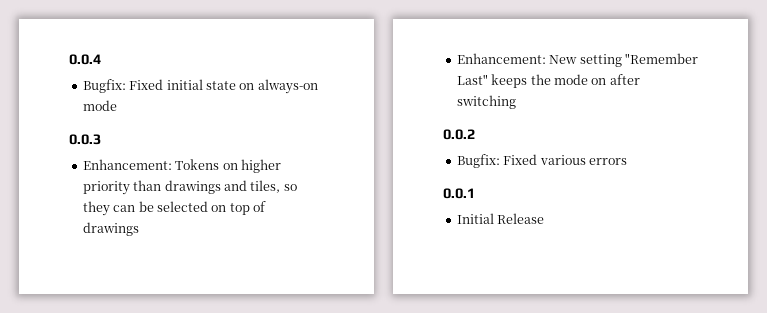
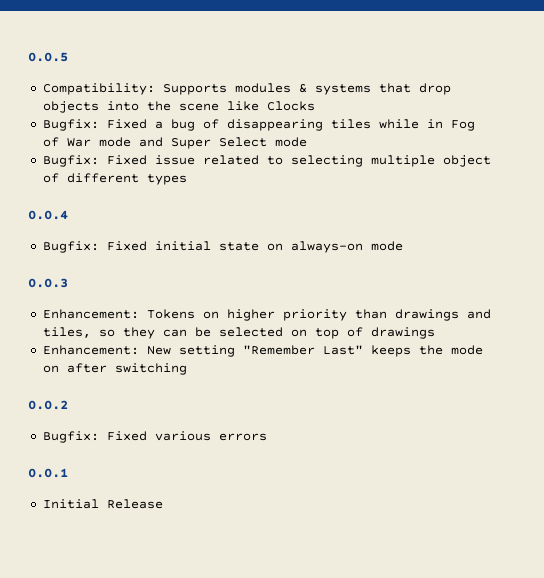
(69, 59) none -> [28,52,68,62] [42,83,451,95] [42,101,315,113] [42,119,475,131] [42,137,307,149] [42,155,491,167] [42,173,187,185] 0.0.5 // Compatibility: Supports modules & systems that drop objects into the scene like Clocks // Bugfix: Fixed a bug of disappearing tiles while in Fog of War mode and Super Select mode // Bugfix: Fixed issue related to selecting multiple object of different types //

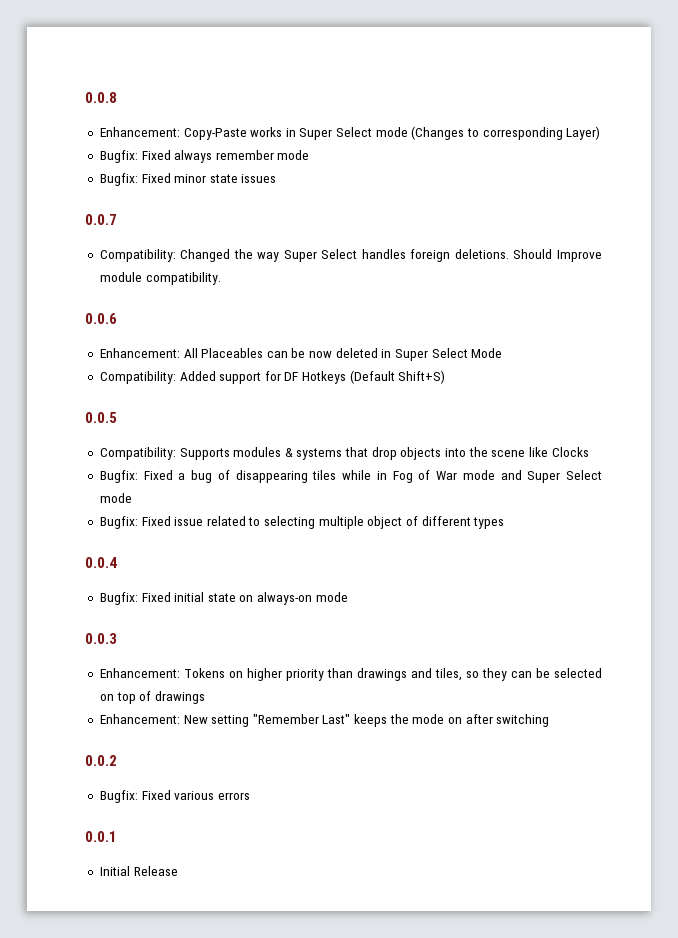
(28, 57) none -> [85,92,117,103] [99,126,601,140] [99,150,310,163] [99,173,277,186] [85,214,117,225] [99,249,602,262] [99,272,221,285] [85,313,117,324] [99,348,503,361] [99,370,446,384] 0.0.8 // Enhancement: Copy-Paste works in Super Select mode (Changes to corresponding Layer) // Bugfix: Fixed always remember mode // Bugfix: Fixed minor state issues // 0.0.7 // Compatibility: Changed the way Super Select handles foreign deletions. Should Improve module compatibility. // 0.0.6 // Enhancement: All Placeables can be now deleted in Super Select Mode // Compatibility: Added support for DF Hotkeys (Default Shift+S) //

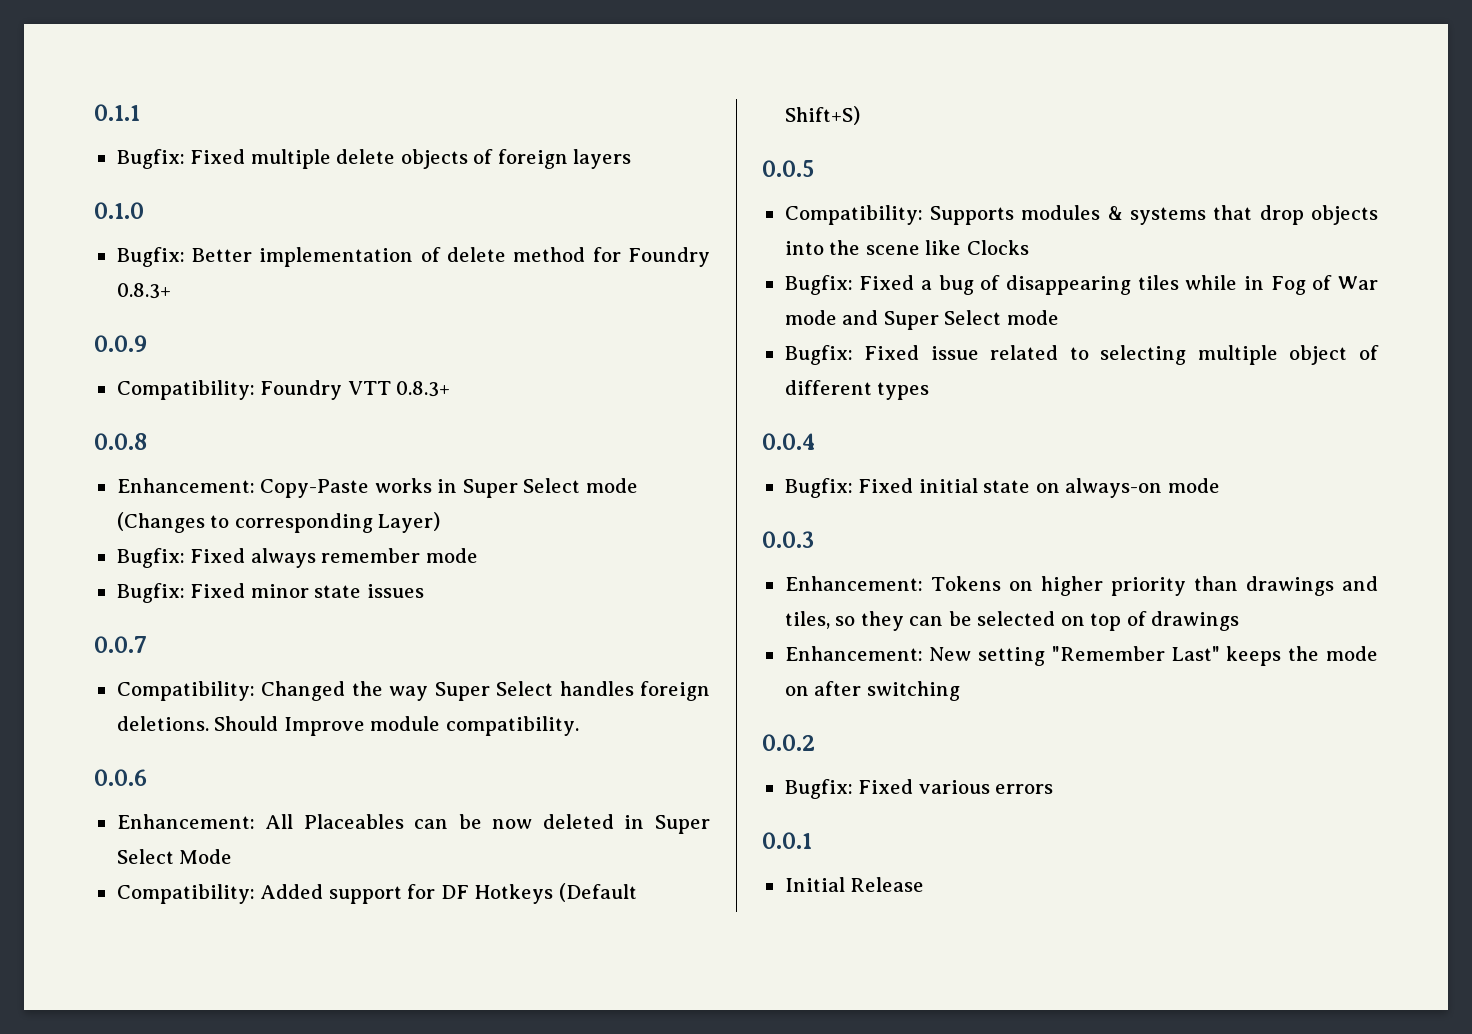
(85, 97) none -> [94,104,140,121] [116,149,632,169] [94,202,144,219] [116,247,711,267] [116,283,171,299] [94,335,147,352] [116,380,451,400] 0.1.1 // Bugfix: Fixed multiple delete objects of foreign layers // 0.1.0 // Bugfix: Better implementation of delete method for Foundry 0.8.3+ // 0.0.9 // Compatibility: Foundry VTT 0.8.3+ //

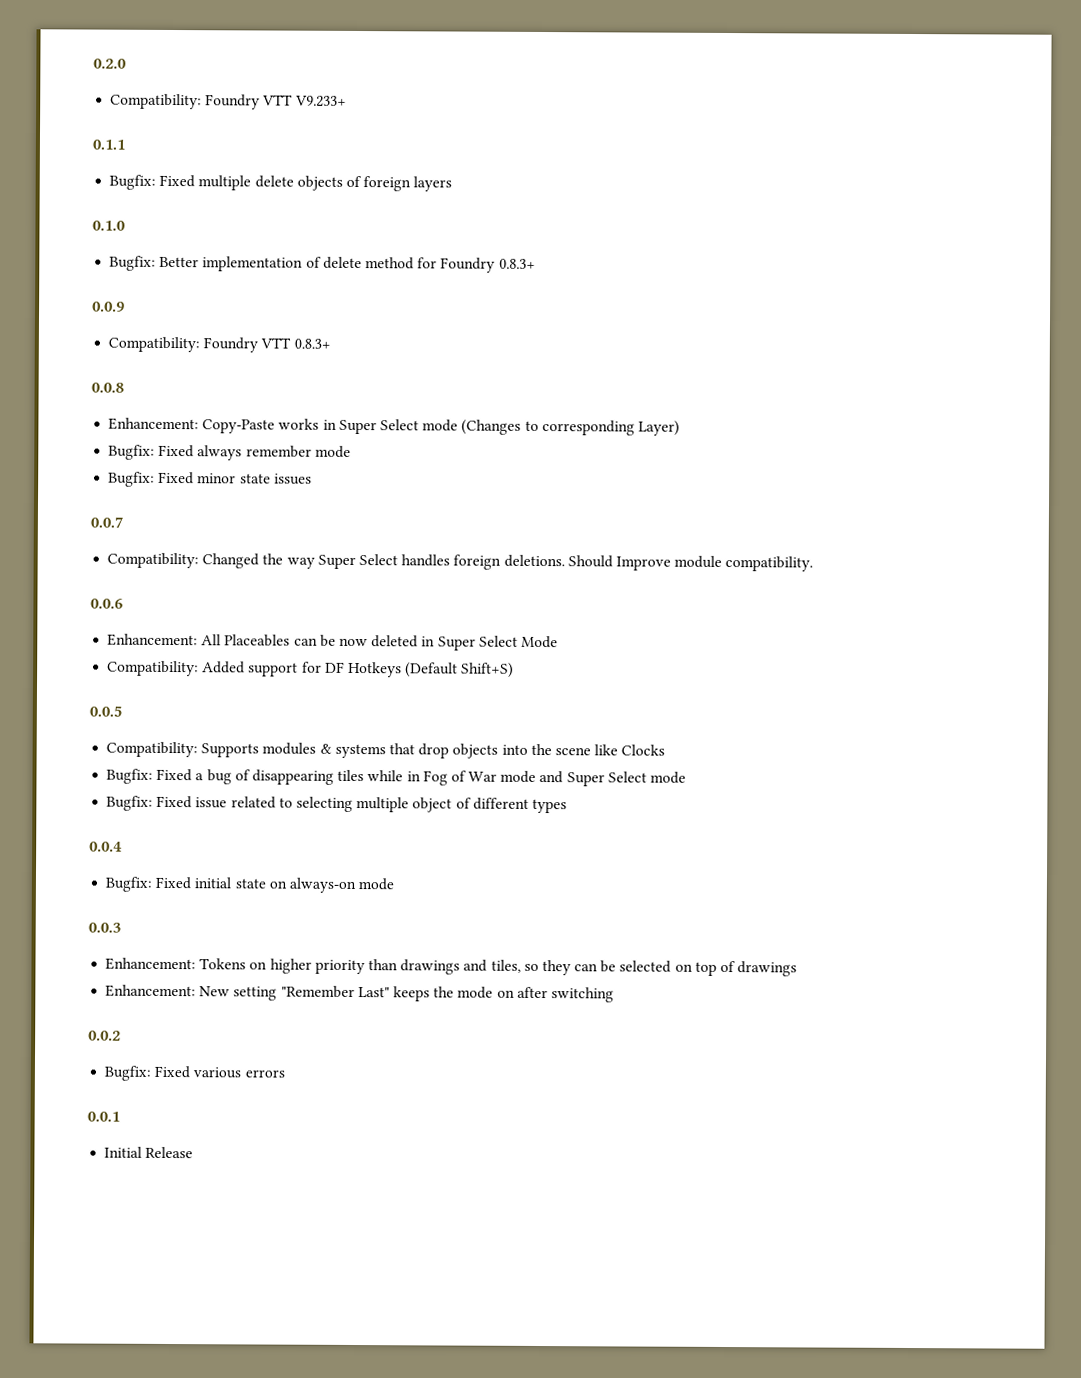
(94, 112) none -> [93,58,126,69] [110,93,347,110] 0.2.0 // Compatibility: Foundry VTT V9.233+ //

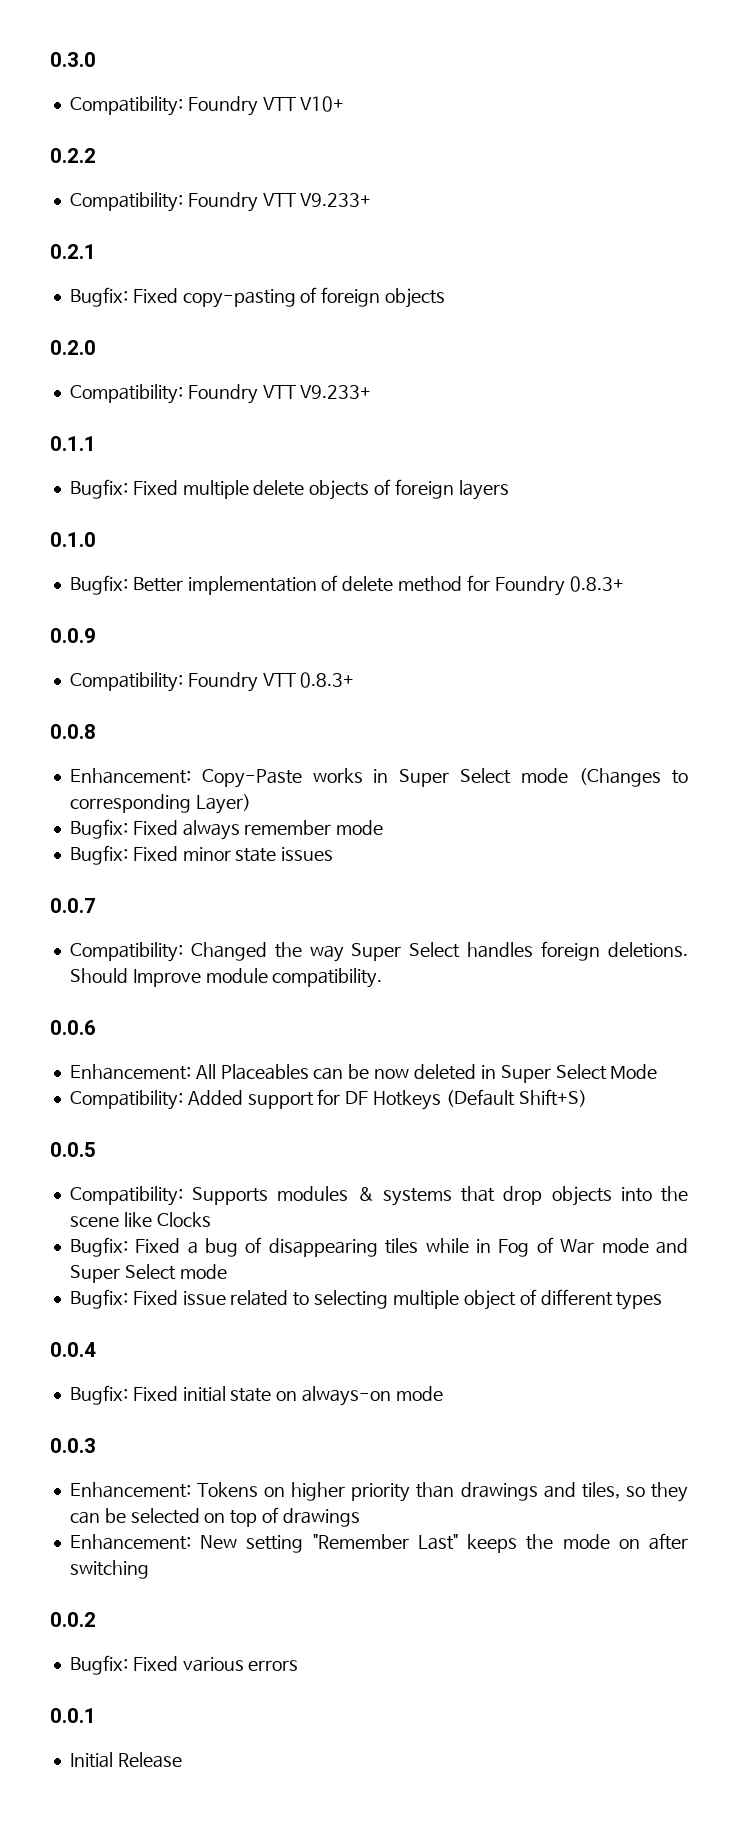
(93, 63) none -> [50,52,96,67] [69,96,345,116] [50,148,96,163] [69,192,372,212] [50,244,96,259] [69,287,446,308] 0.3.0 // Compatibility: Foundry VTT V10+ // 0.2.2 // Compatibility: Foundry VTT V9.233+ // 0.2.1 // Bugfix: Fixed copy-pasting of foreign objects //

